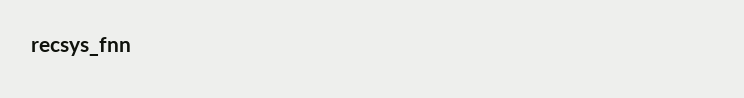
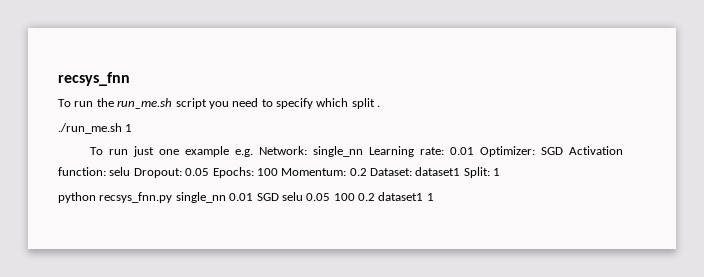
(131, 46) none -> [58,98,381,109] [58,123,133,134] [90,146,623,157] [58,167,501,178] [58,192,434,203] // To run the run_me.sh script you need to specify which split . // ./run_me.sh 1 // To run just one example e.g. Network: single_nn Learning rate: 0.01 Optimizer: SGD Activation function: selu Dropout: 0.05 Epochs: 100 Momentum: 0.2 Dataset: dataset1 Split: 1 // python recsys_fnn.py single_nn 0.01 SGD selu 0.05 100 0.2 dataset1 1

